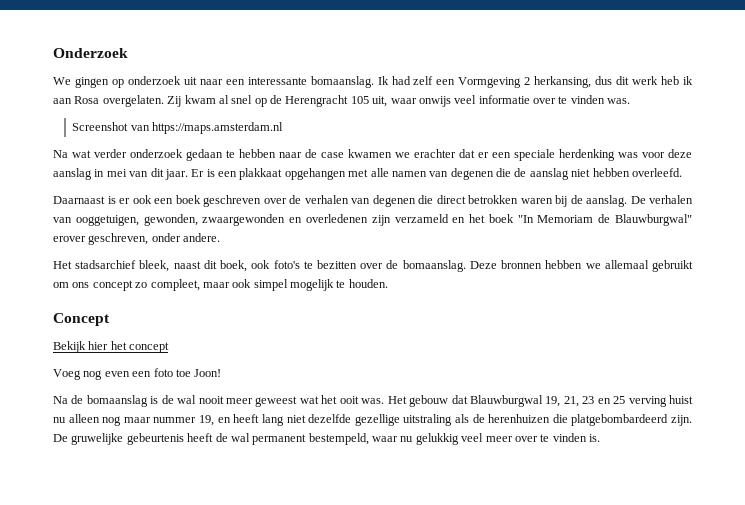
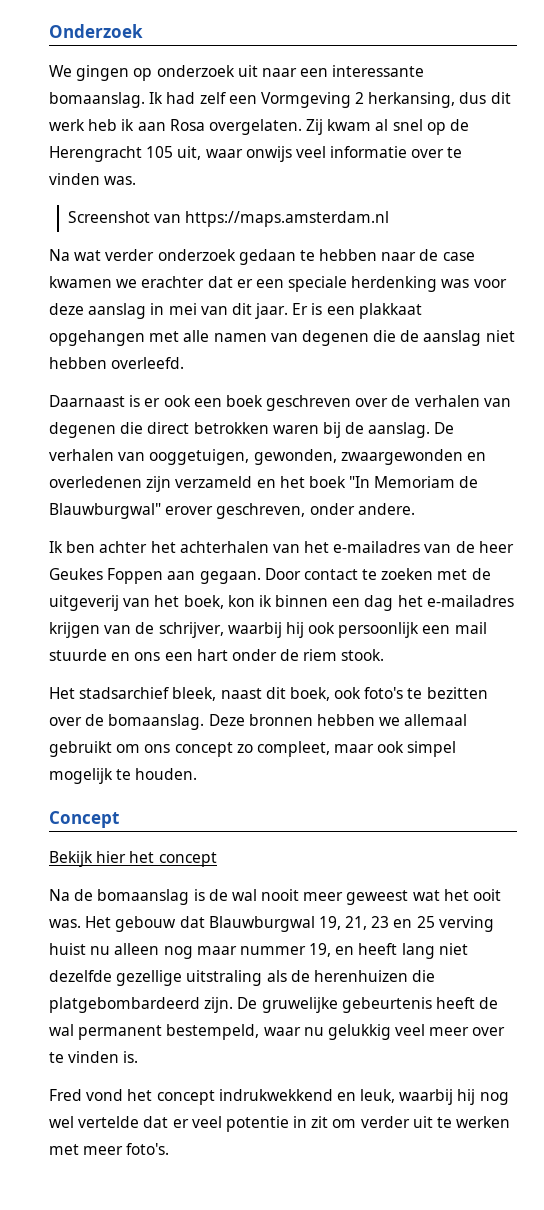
(221, 237) none -> [49,541,514,553] [49,568,491,584] [49,595,514,611] [49,622,487,638] [49,649,385,661] // Ik ben achter het achterhalen van het e-mailadres van de heer Geukes Foppen aan gegaan. Door contact te zoeken met de uitgeverij van het boek, kon ik binnen een dag het e-mailadres krijgen van de schrijver, waarbij hij ook persoonlijk een mail stuurde en ons een hart onder de riem stook.
[53,368,222,380] // Voeg nog even een foto toe Joon! -> (217, 859) none
(600, 438) none -> [49,1089,509,1105] [49,1116,511,1132] [49,1143,170,1155] // Fred vond het concept indrukwekkend en leuk, waarbij hij nog wel vertelde dat er veel potentie in zit om verder uit te werken met meer foto's.

